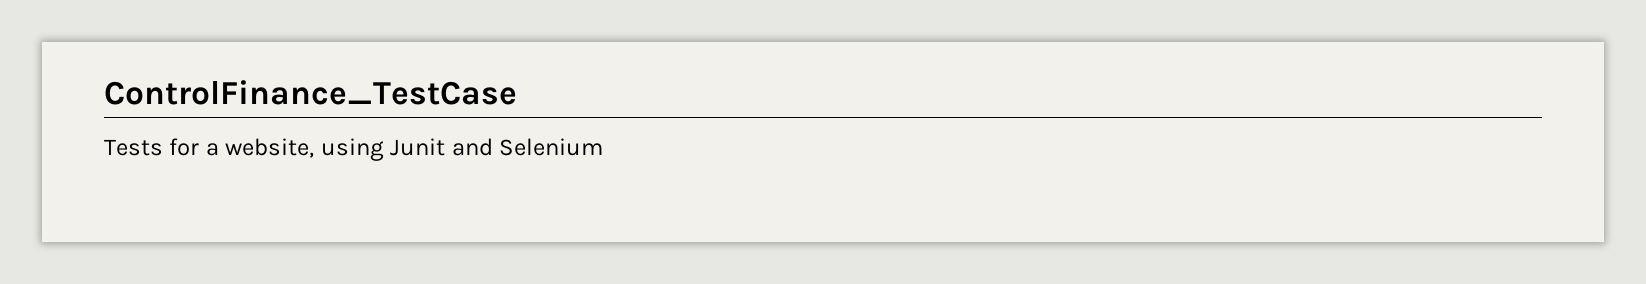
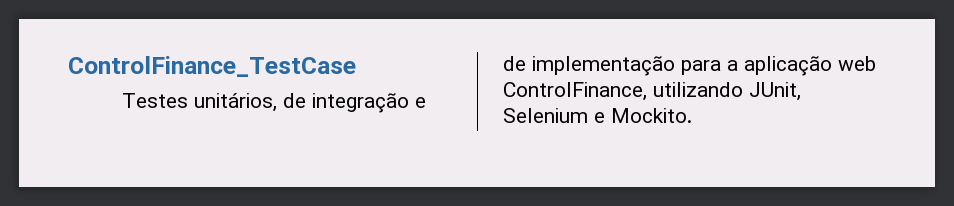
[104,138,604,161] Tests for a website, using Junit and Selenium -> [121,93,426,113] [503,56,876,76] [503,82,801,101] [503,108,692,123] Testes unitários, de integração e de implementação para a aplicação web ControlFinance, utilizando JUnit, Selenium e Mockito.

